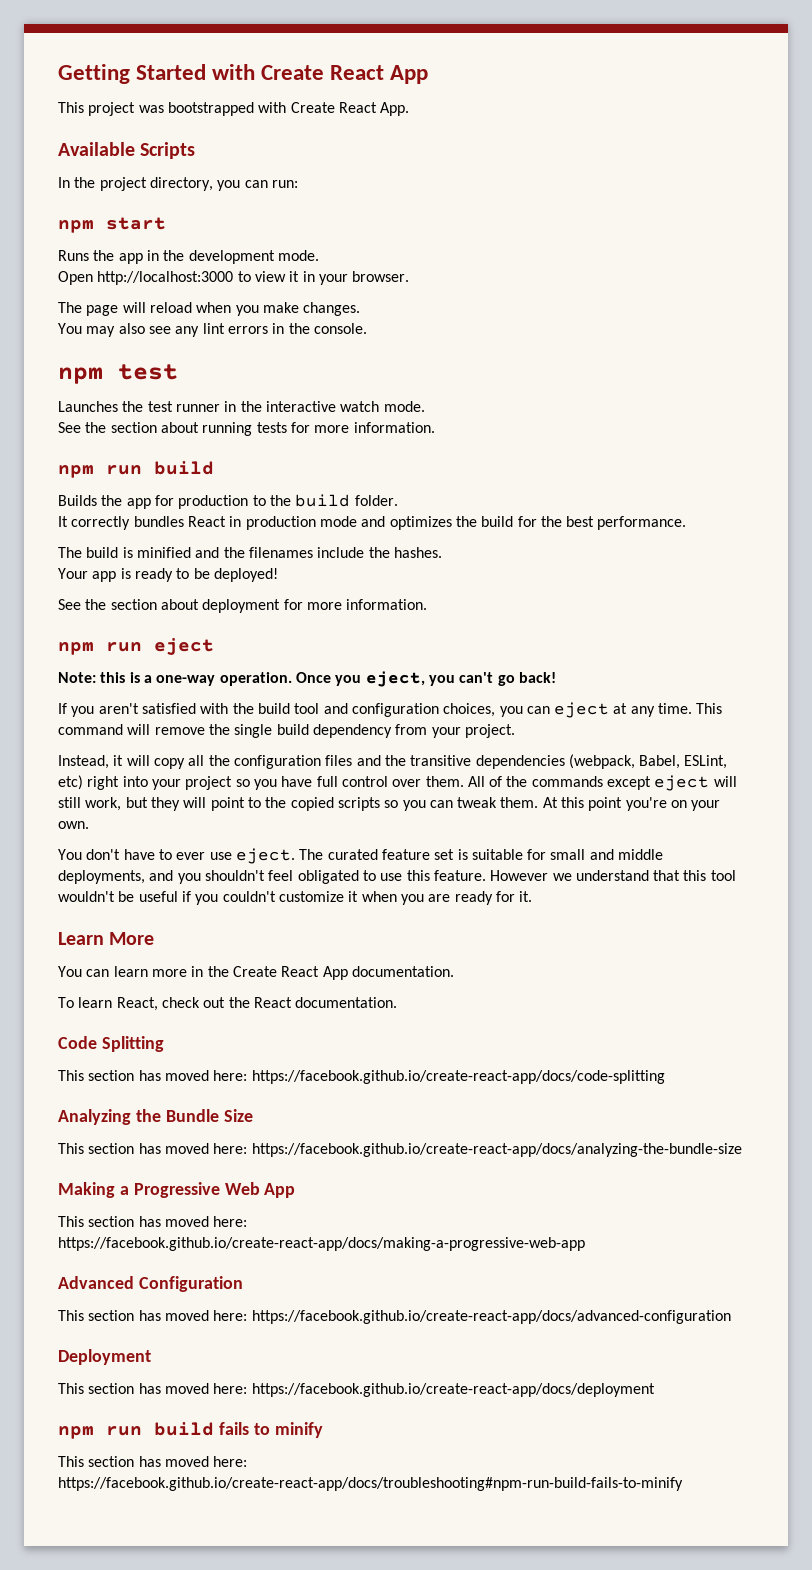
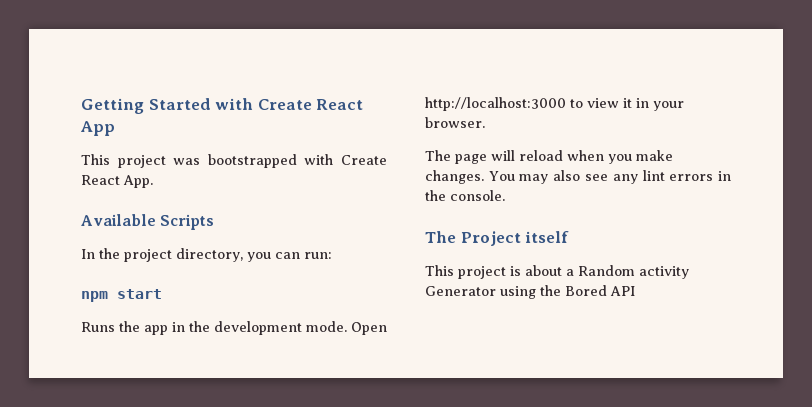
(319, 255) // -> (347, 326) none
(361, 309) // -> (484, 177) none
[58,364,178,384] [58,401,425,412] [58,422,435,436] [58,461,214,478] [58,494,398,509] [58,516,687,530] [58,547,442,558] [58,568,278,582] [58,599,428,613] [58,638,214,655] [58,671,556,687] [58,702,723,718] [58,724,515,738] [58,754,728,769] [58,775,737,791] [58,797,721,811] [58,821,89,829] [58,848,664,864] [58,870,736,884] [58,891,533,905] [58,932,155,945] [58,966,454,980] [58,997,398,1011] [58,1036,164,1052] [58,1070,665,1084] [58,1109,253,1125] [58,1143,742,1157] [58,1182,296,1198] [58,1216,248,1227] [58,1237,585,1251] [58,1276,243,1292] [58,1310,731,1324] [58,1349,151,1365] [58,1383,655,1397] [58,1422,323,1439] [58,1456,248,1467] [58,1477,683,1491] npm test // Launches the test runner in the interactive watch mode. // See the section about running tests for more information. // npm run build // Builds the app for production to the build folder. // It correctly bundles React in production mode and optimizes the build for the best performance. // The build is minified and the filenames include the hashes. // Your app is ready to be deployed! // See the section about deployment for more information. // npm run eject // Note: this is a one-way operation. Once you eject, you can't go back! // If you aren't satisfied with the build tool and configuration choices, you can eject at any time. This command will remove the single build dependency from your project. // Instead, it will copy all the configuration files and the transitive dependencies (webpack, Babel, ESLint, etc) right into your project so you have full control over them. All of the commands except eject will still work, but they will point to the copied scripts so you can tweak them. At this point you're on your own. // You don't have to ever use eject. The curated feature set is suitable for small and middle deployments, and you shouldn't feel obligated to use this feature. However we understand that this tool wouldn't be useful if you couldn't customize it when you are ready for it. // Learn More // You can learn more in the Create React App documentation. // To learn React, check out the React documentation. // Code Splitting // This section has moved here: https://facebook.github.io/create-react-app/docs/code-splitting // Analyzing the Bundle Size // This section has moved here: https://facebook.github.io/create-react-app/docs/analyzing-the-bundle-size // Making a Progressive Web App // This section has moved here: https://facebook.github.io/create-react-app/docs/making-a-progressive-web-app // Advanced Configuration // This section has moved here: https://facebook.github.io/create-react-app/docs/advanced-configuration // Deployment // This section has moved here: https://facebook.github.io/create-react-app/docs/deployment // npm run build fails to minify // This section has moved here: https://facebook.github.io/create-react-app/docs/troubleshooting#npm-run-build-fails-to-minify -> [425,231,570,246] [425,265,689,279] [425,285,635,299] The Project itself // This project is about a Random activity Generator using the Bored API

